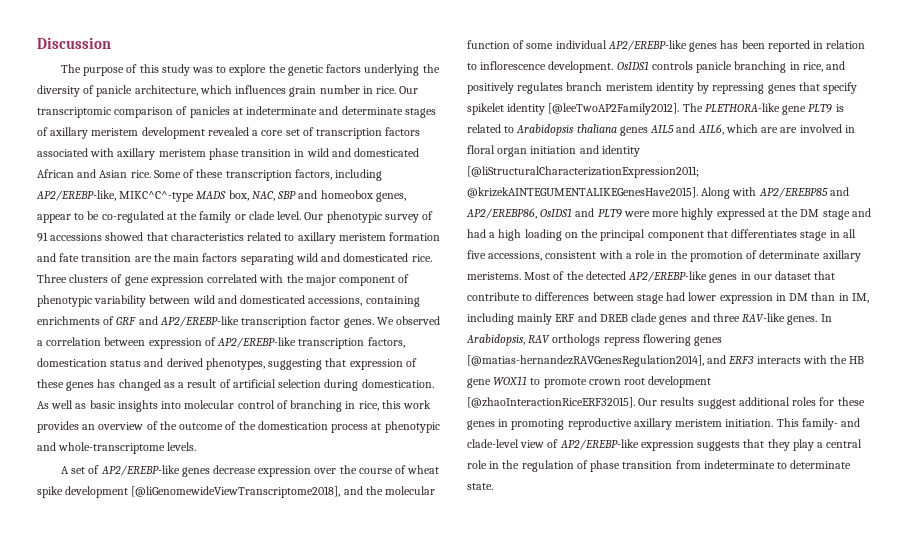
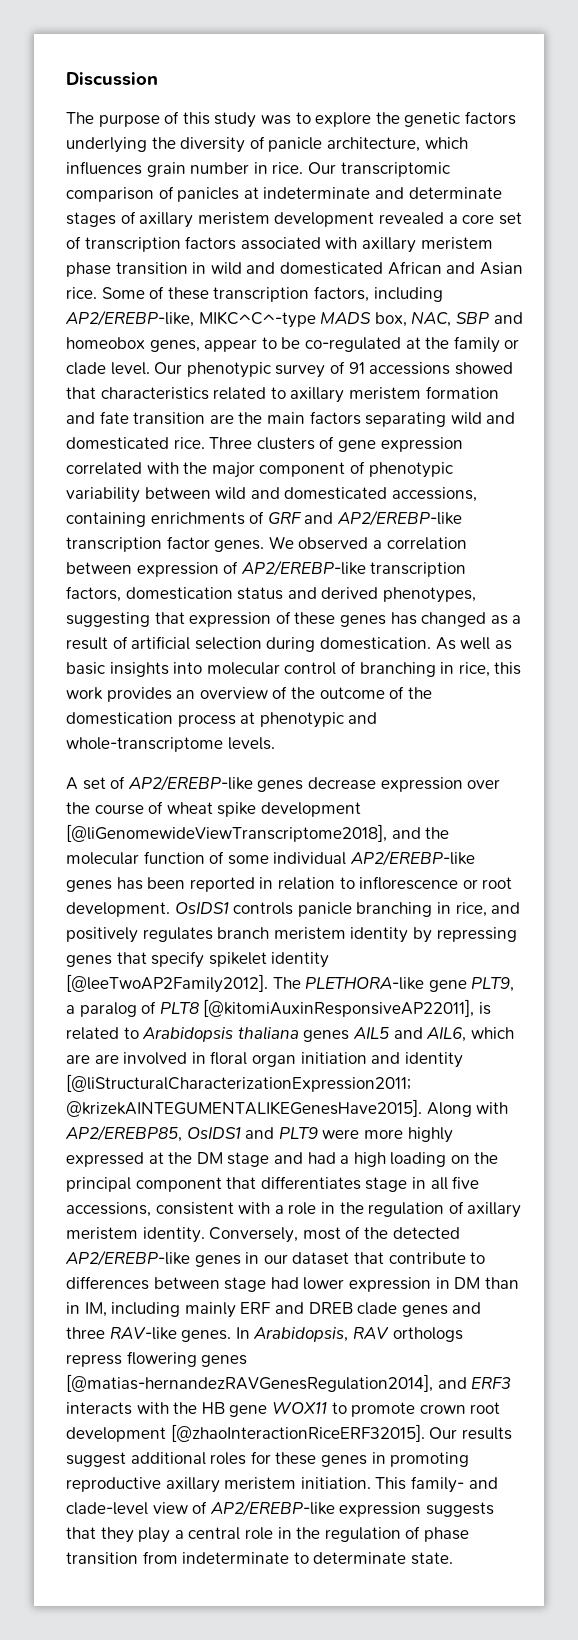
(547, 65) none -> [462,877,513,889] or root
[808,104,833,113] PLT9 -> [471,977,515,992] [66,999,475,1017] PLT9, a paralog of PLT8 [@kitomiAuxinResponsiveAP22011],
[758,187,849,198] [466,208,537,219] AP2/EREBP85 and AP2/EREBP86, -> [65,1125,182,1142] AP2/EREBP85,
[689,250,861,262] [467,272,551,280] promotion of determinate axillary meristems. Most -> [368,1201,522,1218] [66,1227,341,1243] regulation of axillary meristem identity. Conversely, most

